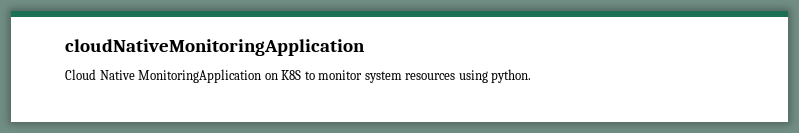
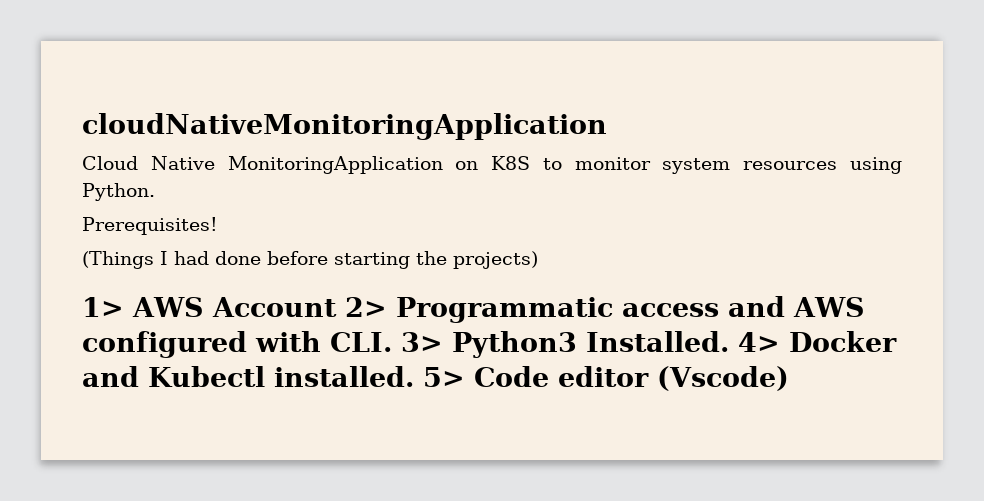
[491,69,532,83] python. -> [82,183,155,201] [82,217,218,235] [82,251,538,269] [82,296,865,323] [82,331,897,358] [82,366,789,391] Python. // Prerequisites! // (Things I had done before starting the projects) // 1> AWS Account 2> Programmatic access and AWS configured with CLI. 3> Python3 Installed. 4> Docker and Kubectl installed. 5> Code editor (Vscode)

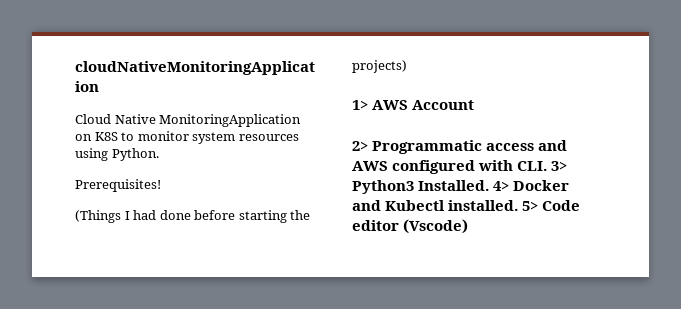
(337, 307) none -> (475, 105) //

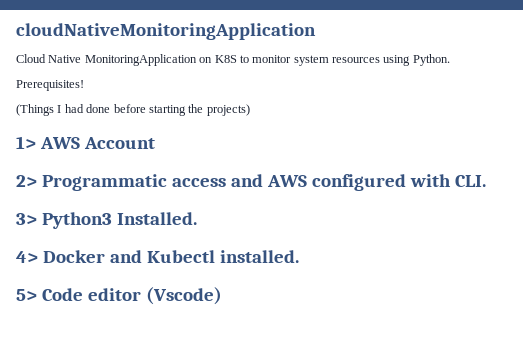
(548, 166) none -> (486, 181) //
(490, 185) none -> (197, 218) //
(519, 205) none -> (299, 256) //

